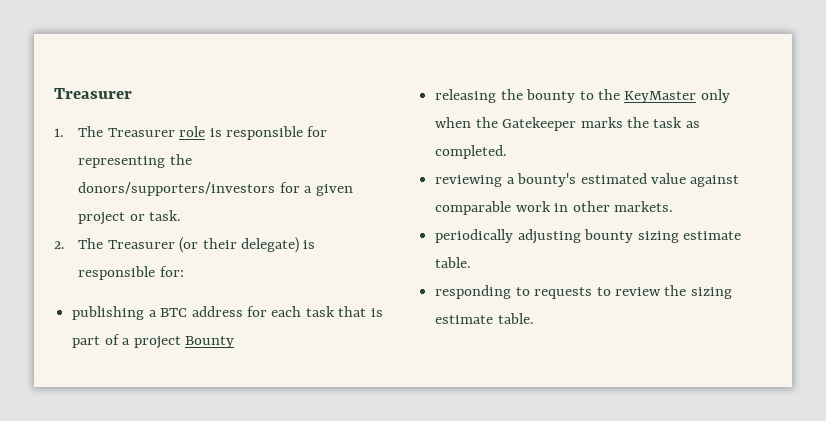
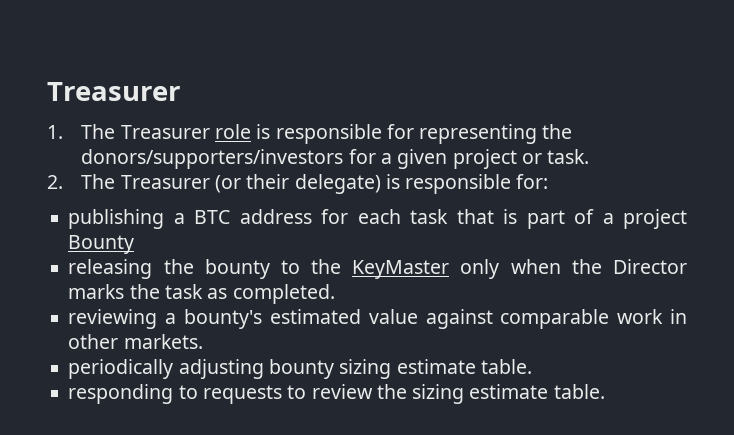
[502,117,577,131] Gatekeeper -> [613,259,687,274] Director

